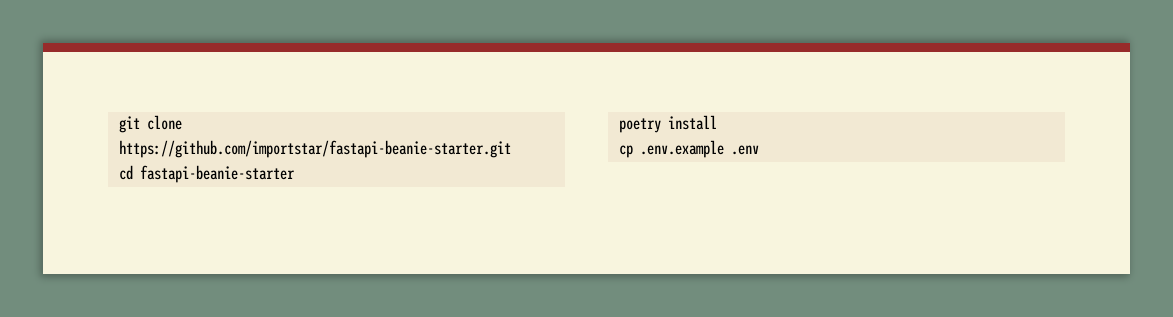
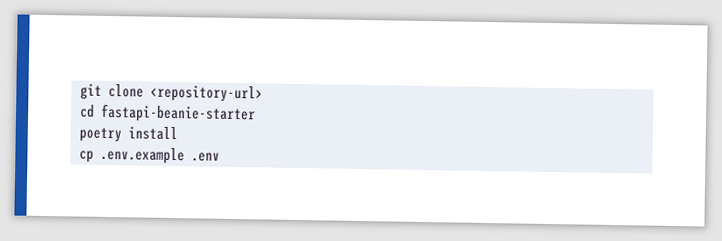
[118,140,511,158] https://github.com/importstar/fastapi-beanie-starter.git -> [150,84,264,103] <repository-url>

